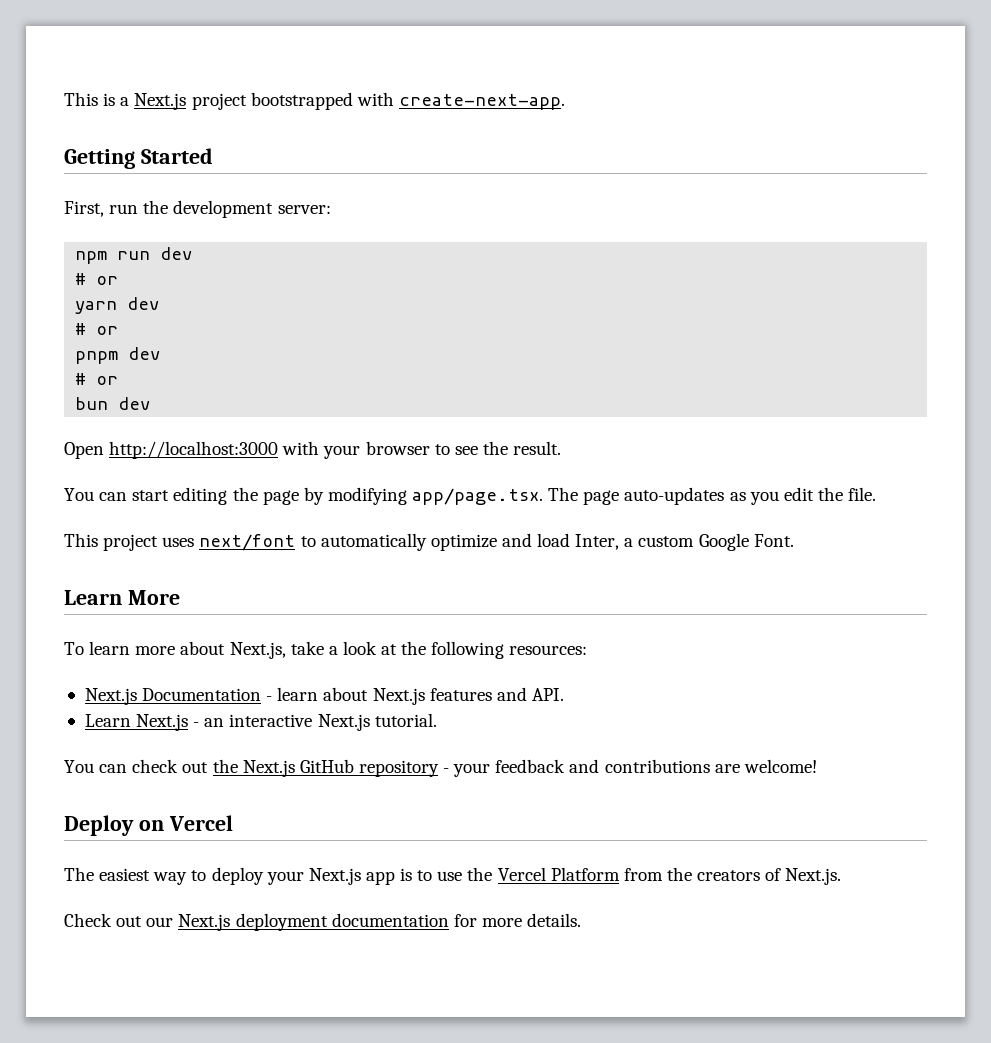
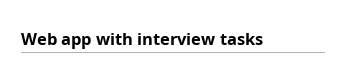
[64,92,565,110] [64,148,213,169] [64,200,331,218] [75,247,193,264] [75,273,119,285] [75,297,160,314] [75,323,119,335] [75,347,161,364] [75,373,119,385] [75,397,151,410] [64,441,562,459] [64,487,877,505] [64,533,794,551] [64,590,180,605] [64,641,588,659] [84,687,564,705] [84,713,437,731] [64,759,817,777] [64,815,233,836] [64,867,842,885] [64,913,582,931] This is a Next.js project bootstrapped with create-next-app. // Getting Started // First, run the development server: // npm run dev // # or // yarn dev // # or // pnpm dev // # or // bun dev // Open http://localhost:3000 with your browser to see the result. // You can start editing the page by modifying app/page.tsx. The page auto-updates as you edit the file. // This project uses next/font to automatically optimize and load Inter, a custom Google Font. // Learn More // To learn more about Next.js, take a look at the following resources: // Next.js Documentation - learn about Next.js features and API. // Learn Next.js - an interactive Next.js tutorial. // You can check out the Next.js GitHub repository - your feedback and contributions are welcome! // Deploy on Vercel // The easiest way to deploy your Next.js app is to use the Vercel Platform from the creators of Next.js. // Check out our Next.js deployment documentation for more details. -> [21,33,263,49] Web app with interview tasks

